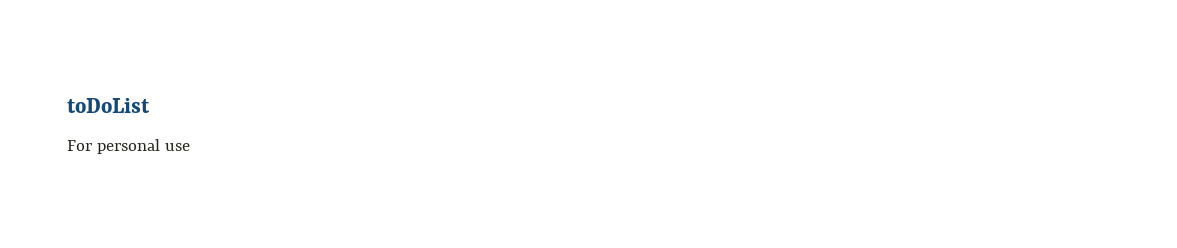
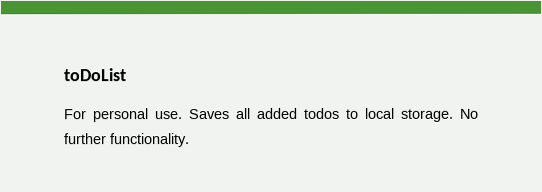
[164,143,190,151] use -> [155,107,479,122] [64,133,190,148] use. Saves all added todos to local storage. No further functionality.

